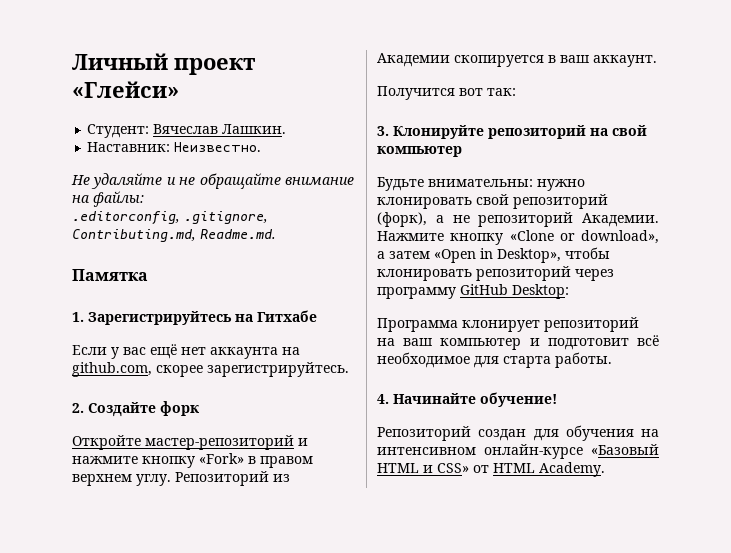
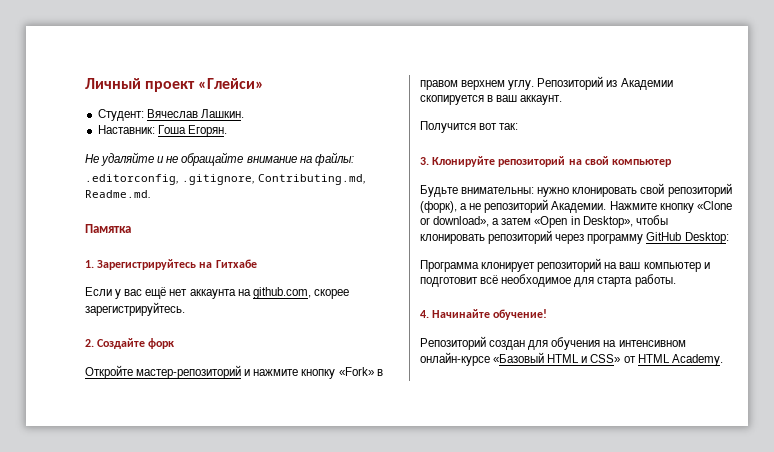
[174,142,262,152] Неизвестно. -> [157,125,227,137] Гоша Егорян.

